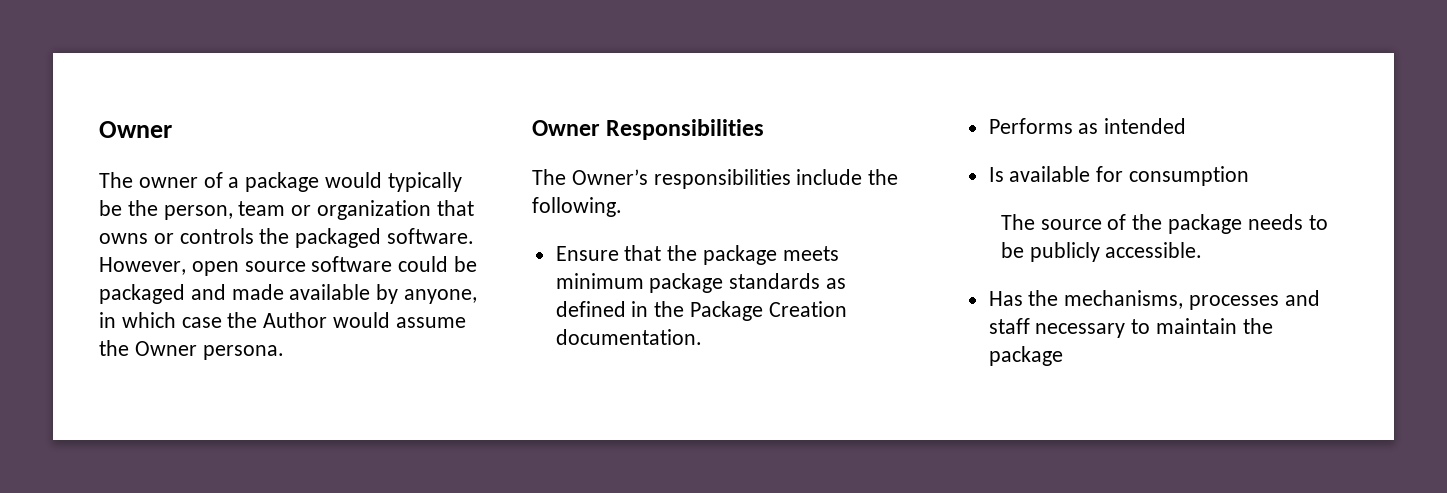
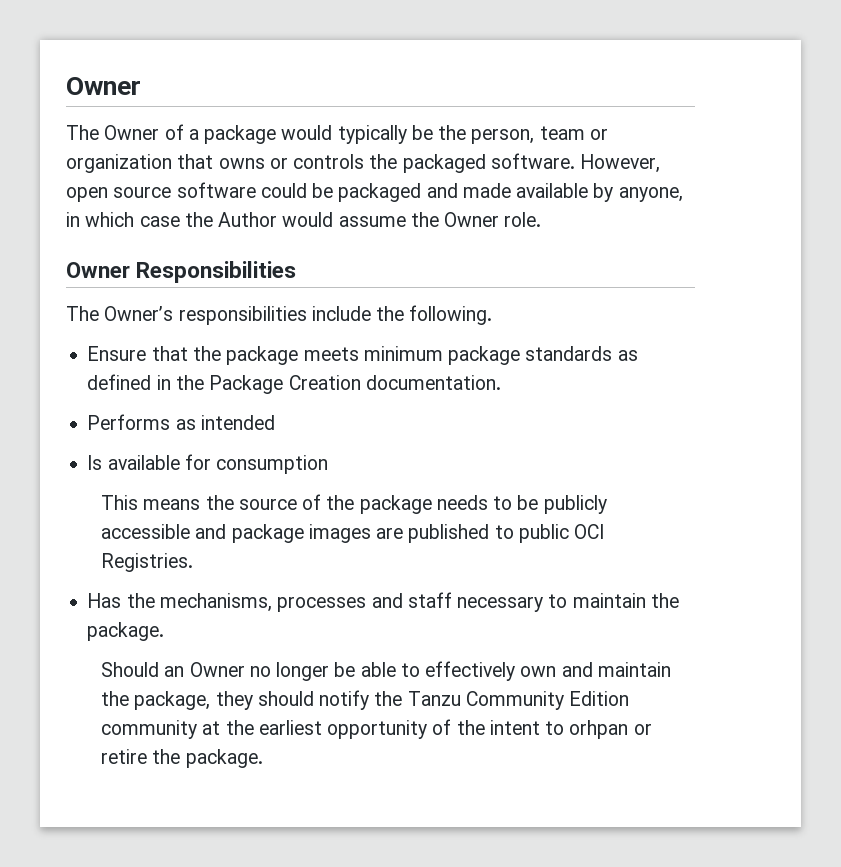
[138,177,198,188] owner -> [104,125,160,140] Owner
[202,345,284,360] persona. -> [504,212,542,227] role.
[1000,214,1035,230] The -> [101,495,234,510] This means the
[1105,242,1203,258] accessible. -> [101,524,605,543] [101,553,194,572] accessible and package images are published to public OCI Registries.
[988,346,1063,366] package -> [87,622,165,641] [101,661,671,681] [101,690,630,710] [101,719,652,739] [101,749,263,768] package. // Should an Owner no longer be able to effectively own and maintain the package, they should notify the Tanzu Community Edition community at the earliest opportunity of the intent to orhpan or retire the package.

